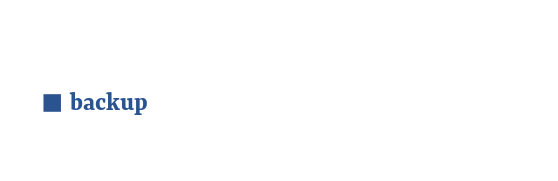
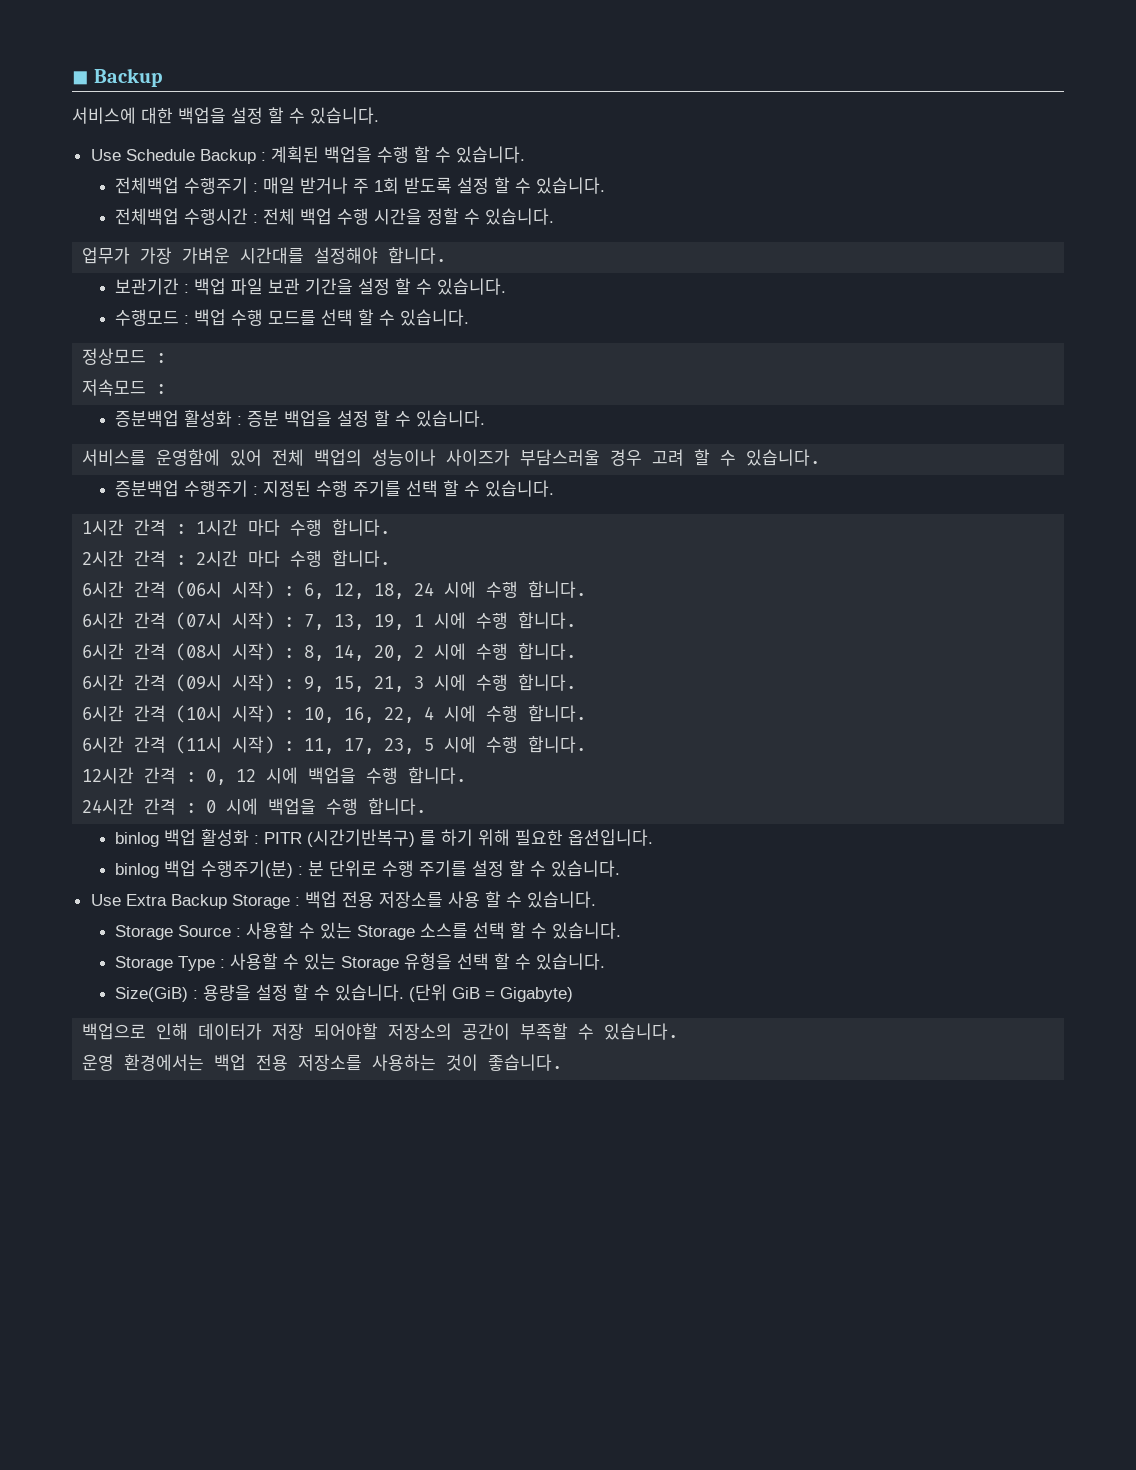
[69,92,149,115] backup -> [94,68,163,87] [72,107,379,124] [90,146,525,164] [115,177,606,194] [115,208,555,225] [82,247,447,264] [115,278,507,295] [115,309,470,326] [82,348,167,365] [82,379,167,396] [115,410,486,427] [82,449,821,466] [115,480,555,497] [82,519,391,536] [82,550,391,567] [82,581,587,599] [82,612,577,630] [82,643,577,661] [82,674,577,692] [82,705,587,723] [82,736,587,754] [82,767,467,785] [82,798,427,815] [115,829,654,847] [115,860,621,878] [90,891,596,909] [115,922,622,940] [115,953,606,971] [115,984,574,1002] [82,1023,679,1040] [82,1054,563,1071] Backup // 서비스에 대한 백업을 설정 할 수 있습니다. // Use Schedule Backup : 계획된 백업을 수행 할 수 있습니다. // 전체백업 수행주기 : 매일 받거나 주 1회 받도록 설정 할 수 있습니다. // 전체백업 수행시간 : 전체 백업 수행 시간을 정할 수 있습니다. // 업무가 가장 가벼운 시간대를 설정해야 합니다. // 보관기간 : 백업 파일 보관 기간을 설정 할 수 있습니다. // 수행모드 : 백업 수행 모드를 선택 할 수 있습니다. // 정상모드 : // 저속모드 : // 증분백업 활성화 : 증분 백업을 설정 할 수 있습니다. // 서비스를 운영함에 있어 전체 백업의 성능이나 사이즈가 부담스러울 경우 고려 할 수 있습니다. // 증분백업 수행주기 : 지정된 수행 주기를 선택 할 수 있습니다. // 1시간 간격 : 1시간 마다 수행 합니다. // 2시간 간격 : 2시간 마다 수행 합니다. // 6시간 간격 (06시 시작) : 6, 12, 18, 24 시에 수행 합니다. // 6시간 간격 (07시 시작) : 7, 13, 19, 1 시에 수행 합니다. // 6시간 간격 (08시 시작) : 8, 14, 20, 2 시에 수행 합니다. // 6시간 간격 (09시 시작) : 9, 15, 21, 3 시에 수행 합니다. // 6시간 간격 (10시 시작) : 10, 16, 22, 4 시에 수행 합니다. // 6시간 간격 (11시 시작) : 11, 17, 23, 5 시에 수행 합니다. // 12시간 간격 : 0, 12 시에 백업을 수행 합니다. // 24시간 간격 : 0 시에 백업을 수행 합니다. // binlog 백업 활성화 : PITR (시간기반복구) 를 하기 위해 필요한 옵션입니다. // binlog 백업 수행주기(분) : 분 단위로 수행 주기를 설정 할 수 있습니다. // Use Extra Backup Storage : 백업 전용 저장소를 사용 할 수 있습니다. // Storage Source : 사용할 수 있는 Storage 소스를 선택 할 수 있습니다. // Storage Type : 사용할 수 있는 Storage 유형을 선택 할 수 있습니다. // Size(GiB) : 용량을 설정 할 수 있습니다. (단위 GiB = Gigabyte) // 백업으로 인해 데이터가 저장 되어야할 저장소의 공간이 부족할 수 있습니다. // 운영 환경에서는 백업 전용 저장소를 사용하는 것이 좋습니다.

